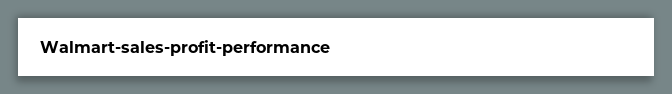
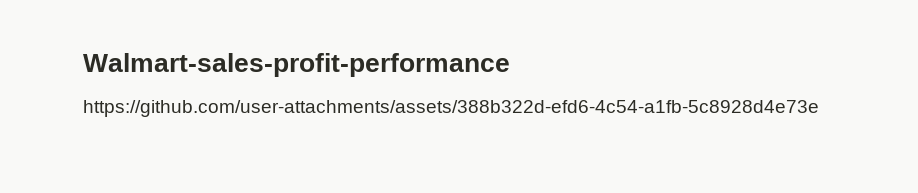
(330, 48) none -> [83,100,819,117] // https://github.com/user-attachments/assets/388b322d-efd6-4c54-a1fb-5c8928d4e73e

